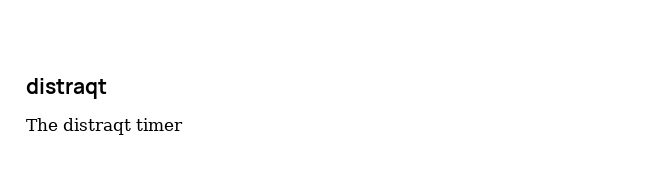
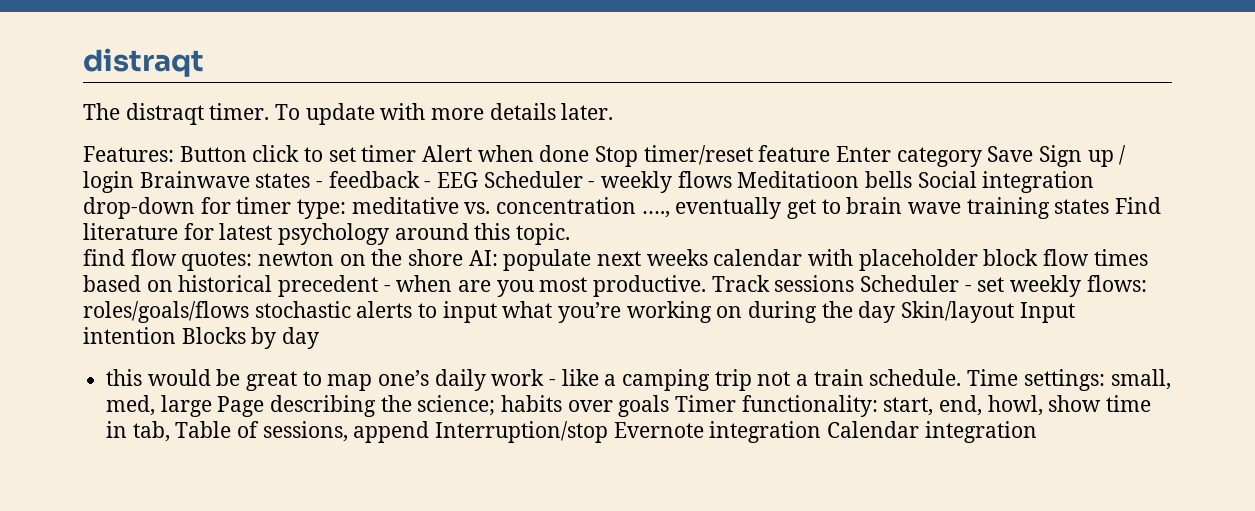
[136,118,183,131] timer -> [209,103,614,125] [83,145,1127,167] [83,171,1095,193] [83,197,1162,219] [83,223,571,245] [83,249,1148,271] [83,275,1147,297] [83,301,1075,323] [83,327,320,349] [106,369,1171,391] [106,395,1152,417] [106,421,1037,443] timer. To update with more details later. // Features: Button click to set timer Alert when done Stop timer/reset feature Enter category Save Sign up / login Brainwave states - feedback - EEG Scheduler - weekly flows Meditatioon bells Social integration drop-down for timer type: meditative vs. concentration …., eventually get to brain wave training states Find literature for latest psychology around this topic. // find flow quotes: newton on the shore AI: populate next weeks calendar with placeholder block flow times based on historical precedent - when are you most productive. Track sessions Scheduler - set weekly flows: roles/goals/flows stochastic alerts to input what you’re working on during the day Skin/layout Input intention Blocks by day // this would be great to map one’s daily work - like a camping trip not a train schedule. Time settings: small, med, large Page describing the science; habits over goals Timer functionality: start, end, howl, show time in tab, Table of sessions, append Interruption/stop Evernote integration Calendar integration

